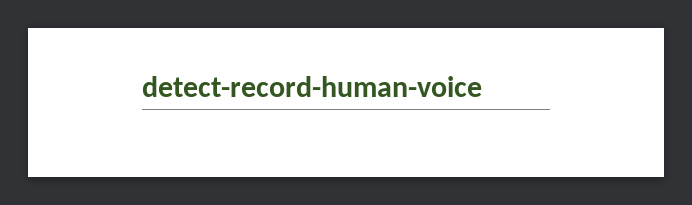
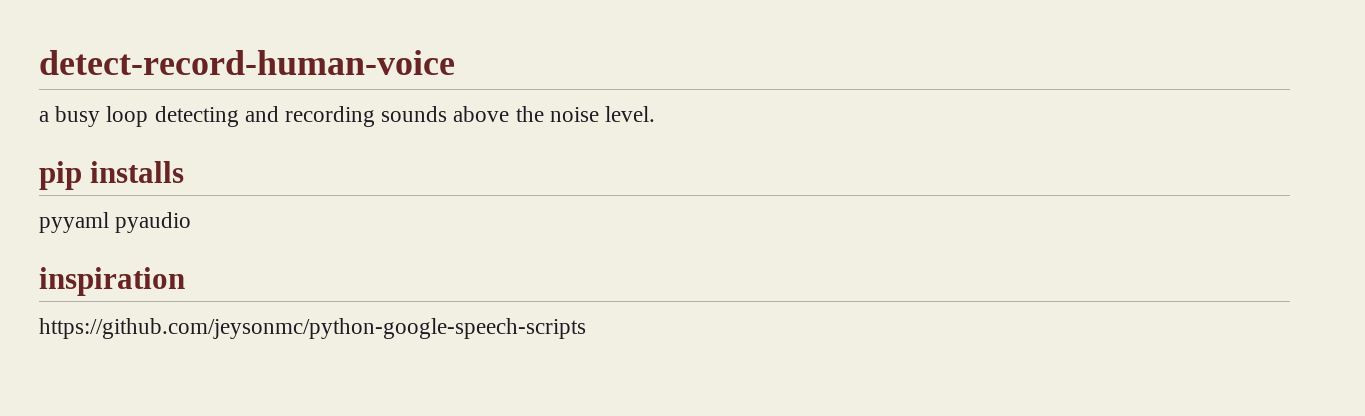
(482, 86) none -> [39,106,656,127] [39,161,185,190] [39,212,192,233] [39,267,185,296] [39,318,586,339] // a busy loop detecting and recording sounds above the noise level. // pip installs // pyyaml pyaudio // inspiration // https://github.com/jeysonmc/python-google-speech-scripts

